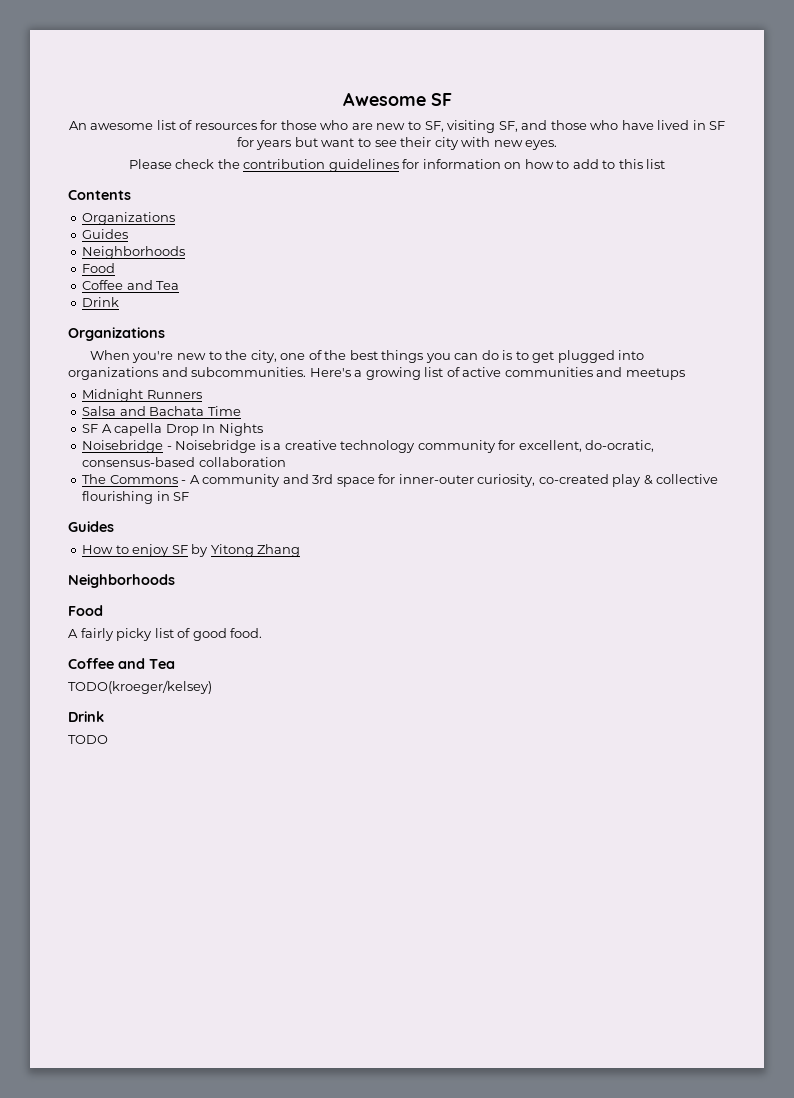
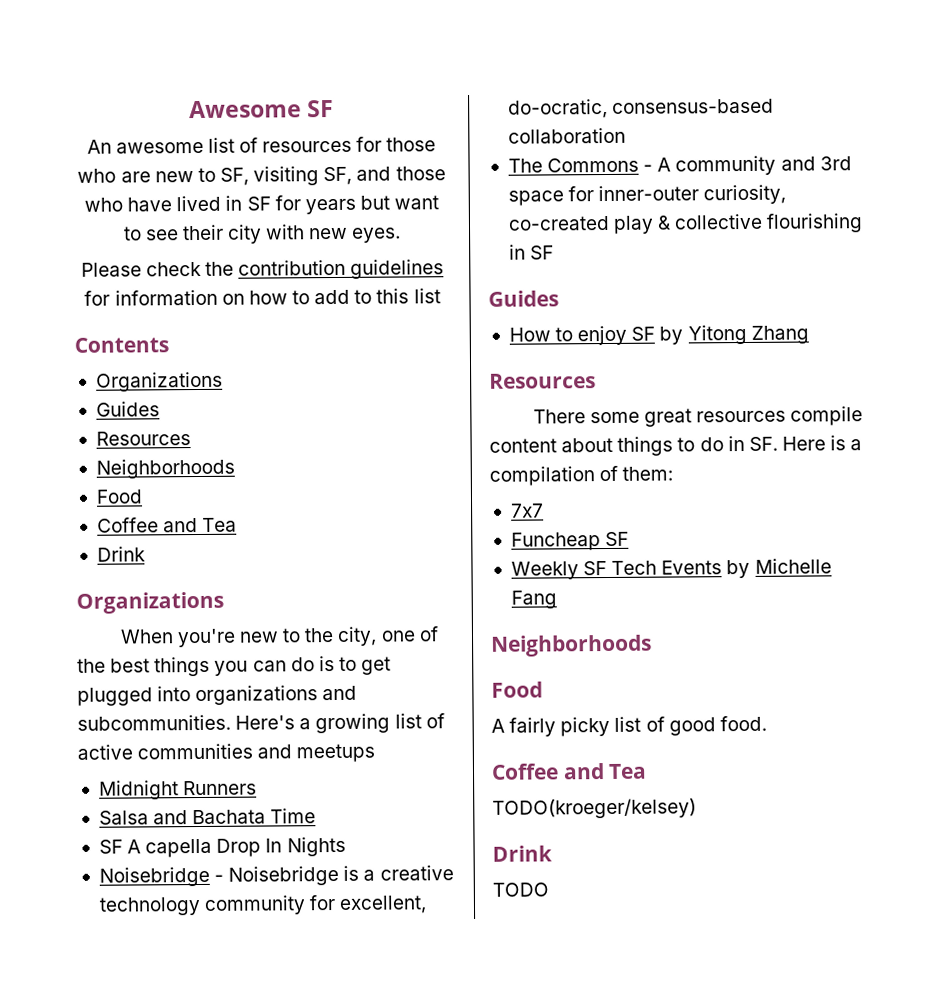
(129, 234) none -> [95,431,191,446] // Resources
(301, 550) none -> [489,373,596,389] [532,406,864,427] [489,435,863,456] [489,465,674,486] [510,503,544,518] [510,531,630,551] [510,558,832,580] [510,590,557,609] // Resources // There some great resources compile content about things to do in SF. Here is a compilation of them: // 7x7 // Funcheap SF // Weekly SF Tech Events by Michelle Fang

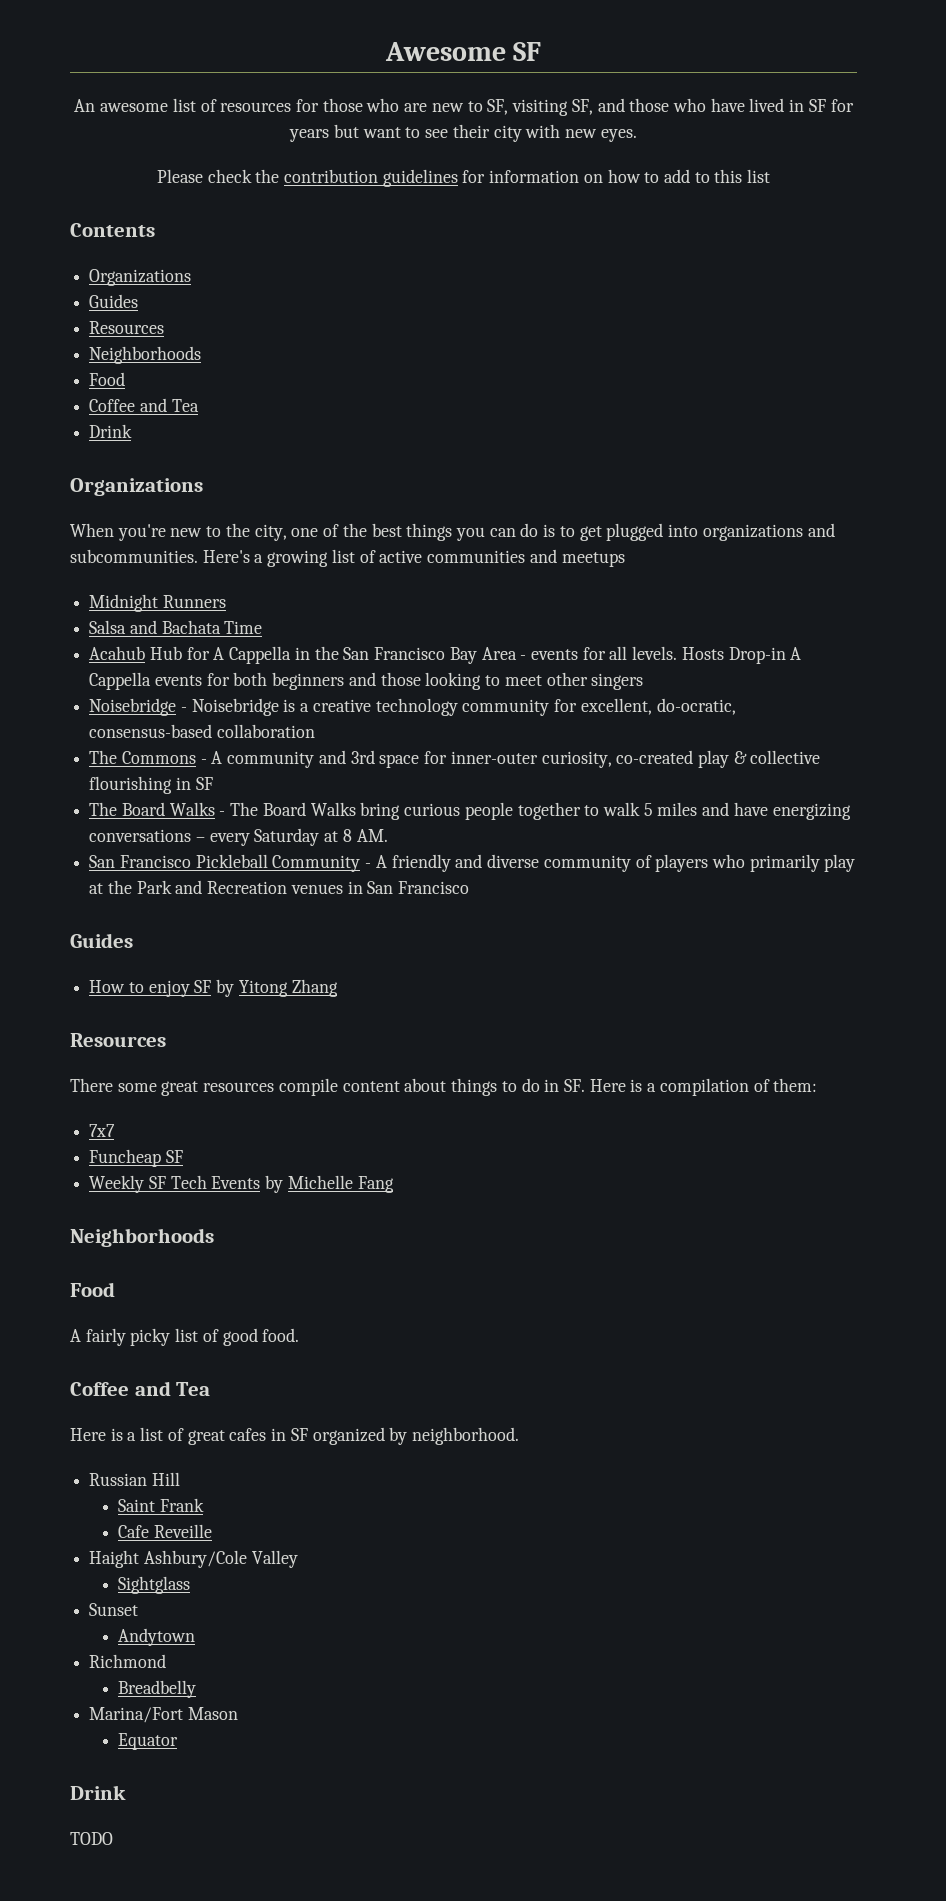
[98,836,346,858] SF A capella Drop In Nights -> [89,646,802,664] [89,672,644,690] Acahub Hub for A Cappella in the San Francisco Bay Area - events for all levels. Hosts Drop-in A Cappella events for both beginners and those looking to meet other singers
(555, 252) none -> [89,802,851,820] [89,828,388,846] [89,854,856,872] [89,880,470,894] // The Board Walks - The Board Walks bring curious people together to walk 5 miles and have energizing conversations – every Saturday at 8 AM. // San Francisco Pickleball Community - A friendly and diverse community of players who primarily play at the Park and Recreation venues in San Francisco
[492,798,697,819] TODO(kroeger/kelsey) -> [70,1427,519,1445] [89,1472,180,1486] [118,1498,205,1512] [118,1524,213,1538] [89,1550,298,1568] [118,1576,191,1594] [89,1603,139,1616] [118,1628,196,1646] [89,1654,167,1668] [118,1680,197,1698] [89,1707,238,1723] [118,1733,179,1750] Here is a list of great cafes in SF organized by neighborhood. // Russian Hill // Saint Frank // Cafe Reveille // Haight Ashbury/Cole Valley // Sightglass // Sunset // Andytown // Richmond // Breadbelly // Marina/Fort Mason // Equator

